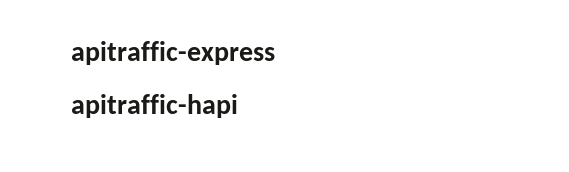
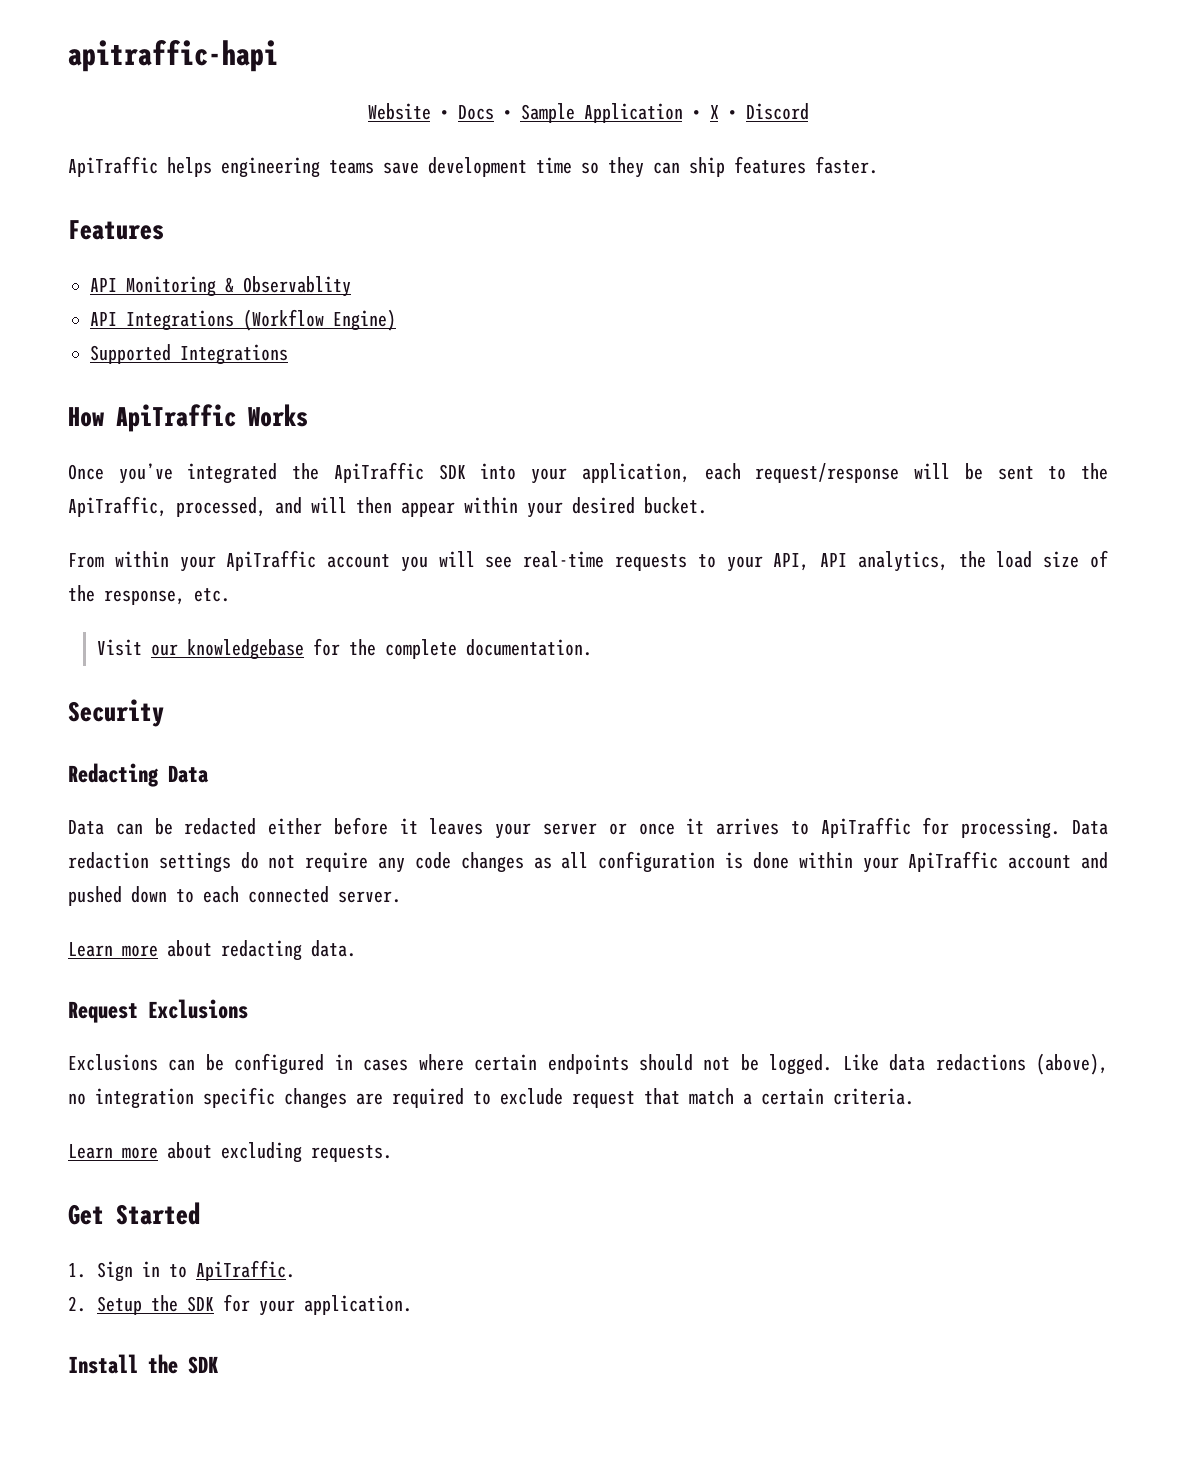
[71,41,275,65] [71,94,238,118] apitraffic-express // apitraffic-hapi -> [68,39,278,72] [367,103,809,123] [68,156,878,178] [68,220,164,240] [90,276,351,297] [90,309,396,331] [90,344,288,365] [68,404,308,432] [68,462,1108,484] [68,496,707,518] [68,550,1109,572] [68,585,230,605] [97,638,593,660] [68,699,164,727] [68,763,209,787] [68,817,1109,839] [68,851,1109,873] [68,886,401,906] [68,940,356,961] [68,999,248,1023] [68,1053,1108,1075] [68,1087,914,1109] [68,1142,392,1163] [68,1202,200,1225] [68,1260,296,1282] [68,1294,413,1316] [68,1354,218,1374] apitraffic-hapi // Website • Docs • Sample Application • X • Discord // ApiTraffic helps engineering teams save development time so they can ship features faster. // Features // API Monitoring & Observablity // API Integrations (Workflow Engine) // Supported Integrations // How ApiTraffic Works // Once you’ve integrated the ApiTraffic SDK into your application, each request/response will be sent to the ApiTraffic, processed, and will then appear within your desired bucket. // From within your ApiTraffic account you will see real-time requests to your API, API analytics, the load size of the response, etc. // Visit our knowledgebase for the complete documentation. // Security // Redacting Data // Data can be redacted either before it leaves your server or once it arrives to ApiTraffic for processing. Data redaction settings do not require any code changes as all configuration is done within your ApiTraffic account and pushed down to each connected server. // Learn more about redacting data. // Request Exclusions // Exclusions can be configured in cases where certain endpoints should not be logged. Like data redactions (above), no integration specific changes are required to exclude request that match a certain criteria. // Learn more about excluding requests. // Get Started // 1. Sign in to ApiTraffic. // 2. Setup the SDK for your application. // Install the SDK

